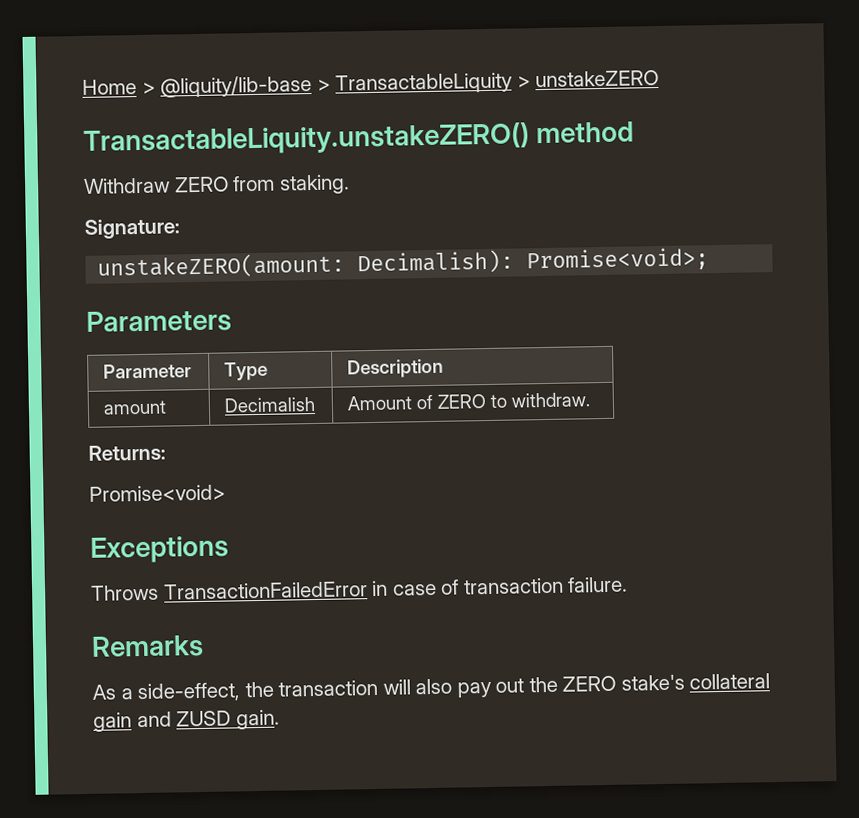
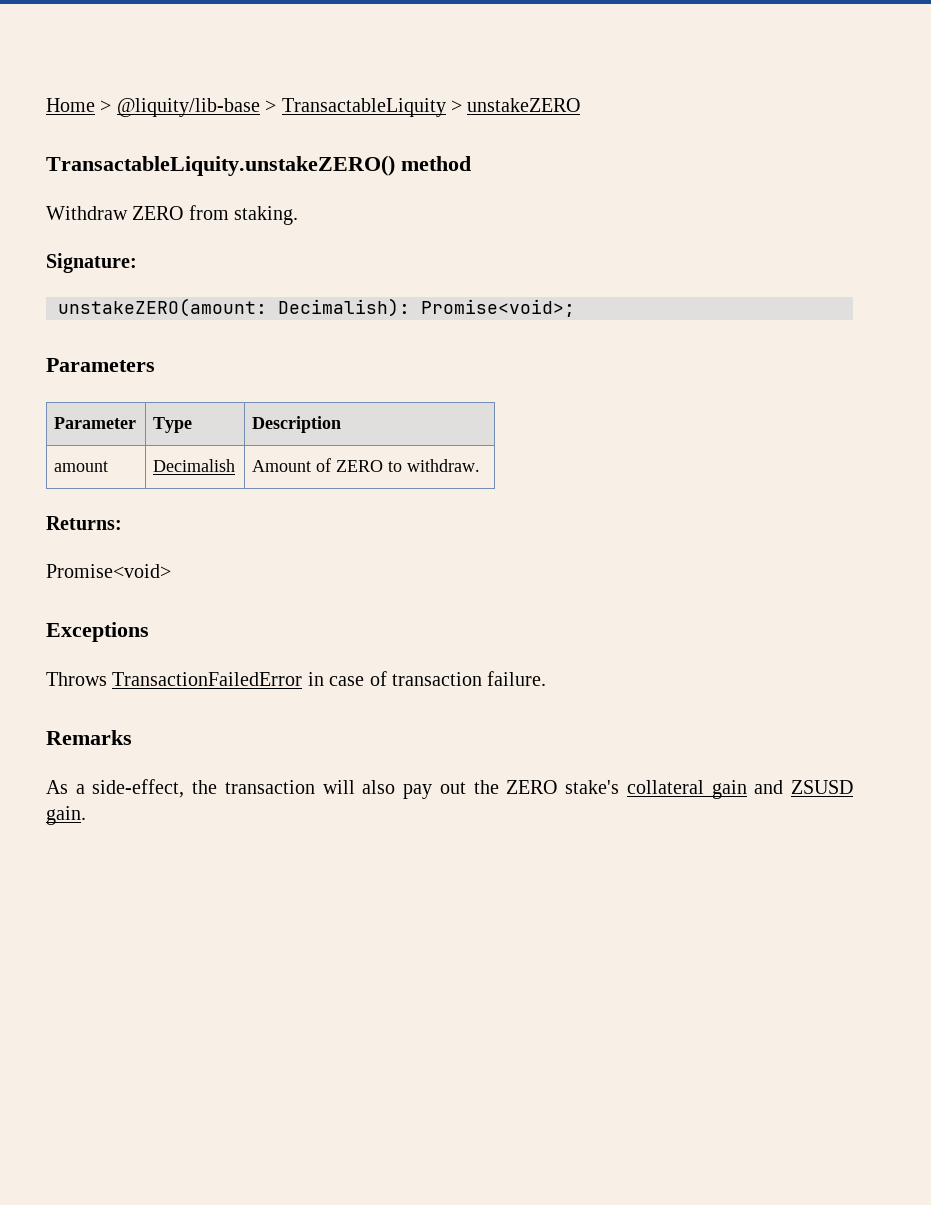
[176,710,232,727] ZUSD -> [791,780,854,794] ZSUSD

